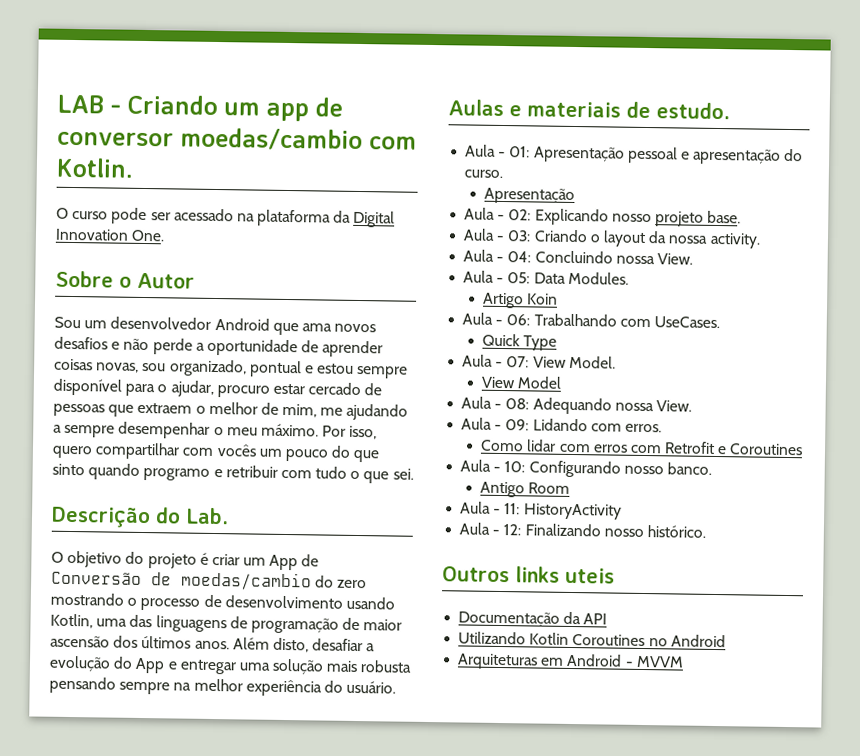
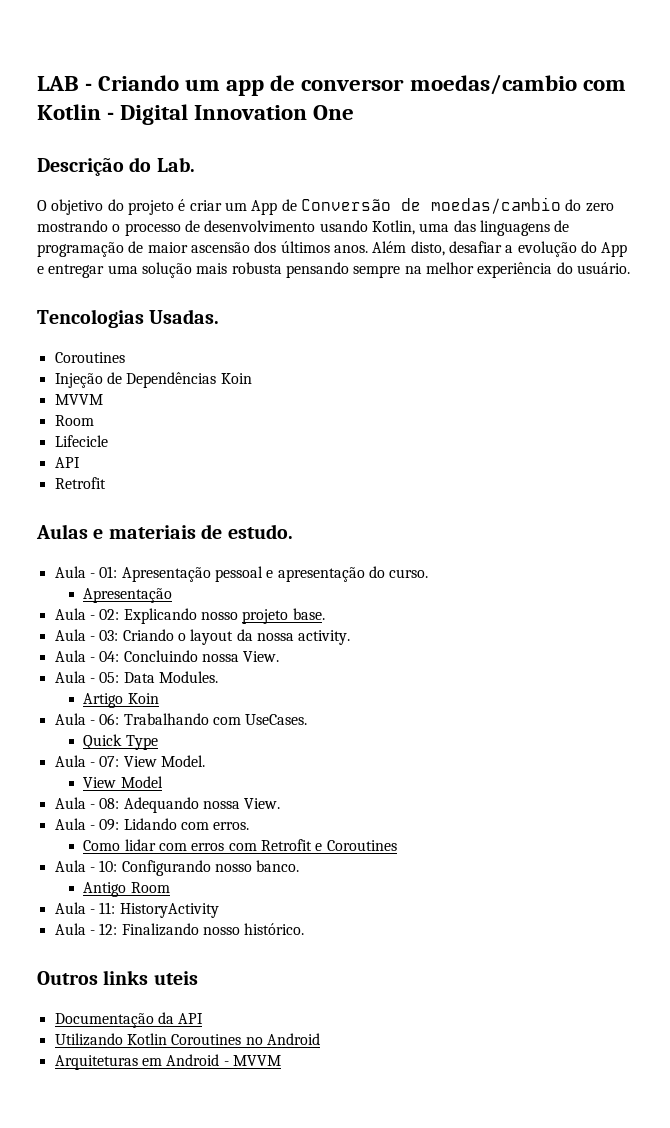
[56,157,134,178] [56,207,396,228] [55,228,166,242] [55,270,195,289] [54,316,377,336] [54,336,384,358] [54,358,409,379] [53,378,383,398] [53,401,409,421] [53,421,378,440] [52,442,380,463] [52,463,414,484] Kotlin. // O curso pode ser acessado na plataforma da Digital Innovation One. // Sobre o Autor // Sou um desenvolvedor Android que ama novos desafios e não perde a oportunidade de aprender coisas novas, sou organizado, pontual e estou sempre disponível para o ajudar, procuro estar cercado de pessoas que extraem o melhor de mim, me ajudando a sempre desempenhar o meu máximo. Por isso, quero compartilhar com vocês um pouco do que sinto quando programo e retribuir com tudo o que sei. -> [37,104,355,125] Kotlin - Digital Innovation One
(397, 687) none -> [37,309,220,328] [54,352,125,363] [54,372,252,388] [54,394,103,405] [54,415,94,426] [54,435,108,447] [54,457,80,468] [54,477,106,489] // Tencologias Usadas. // Coroutines // Injeção de Dependências Koin // MVVM // Room // Lifecicle // API // Retrofit

